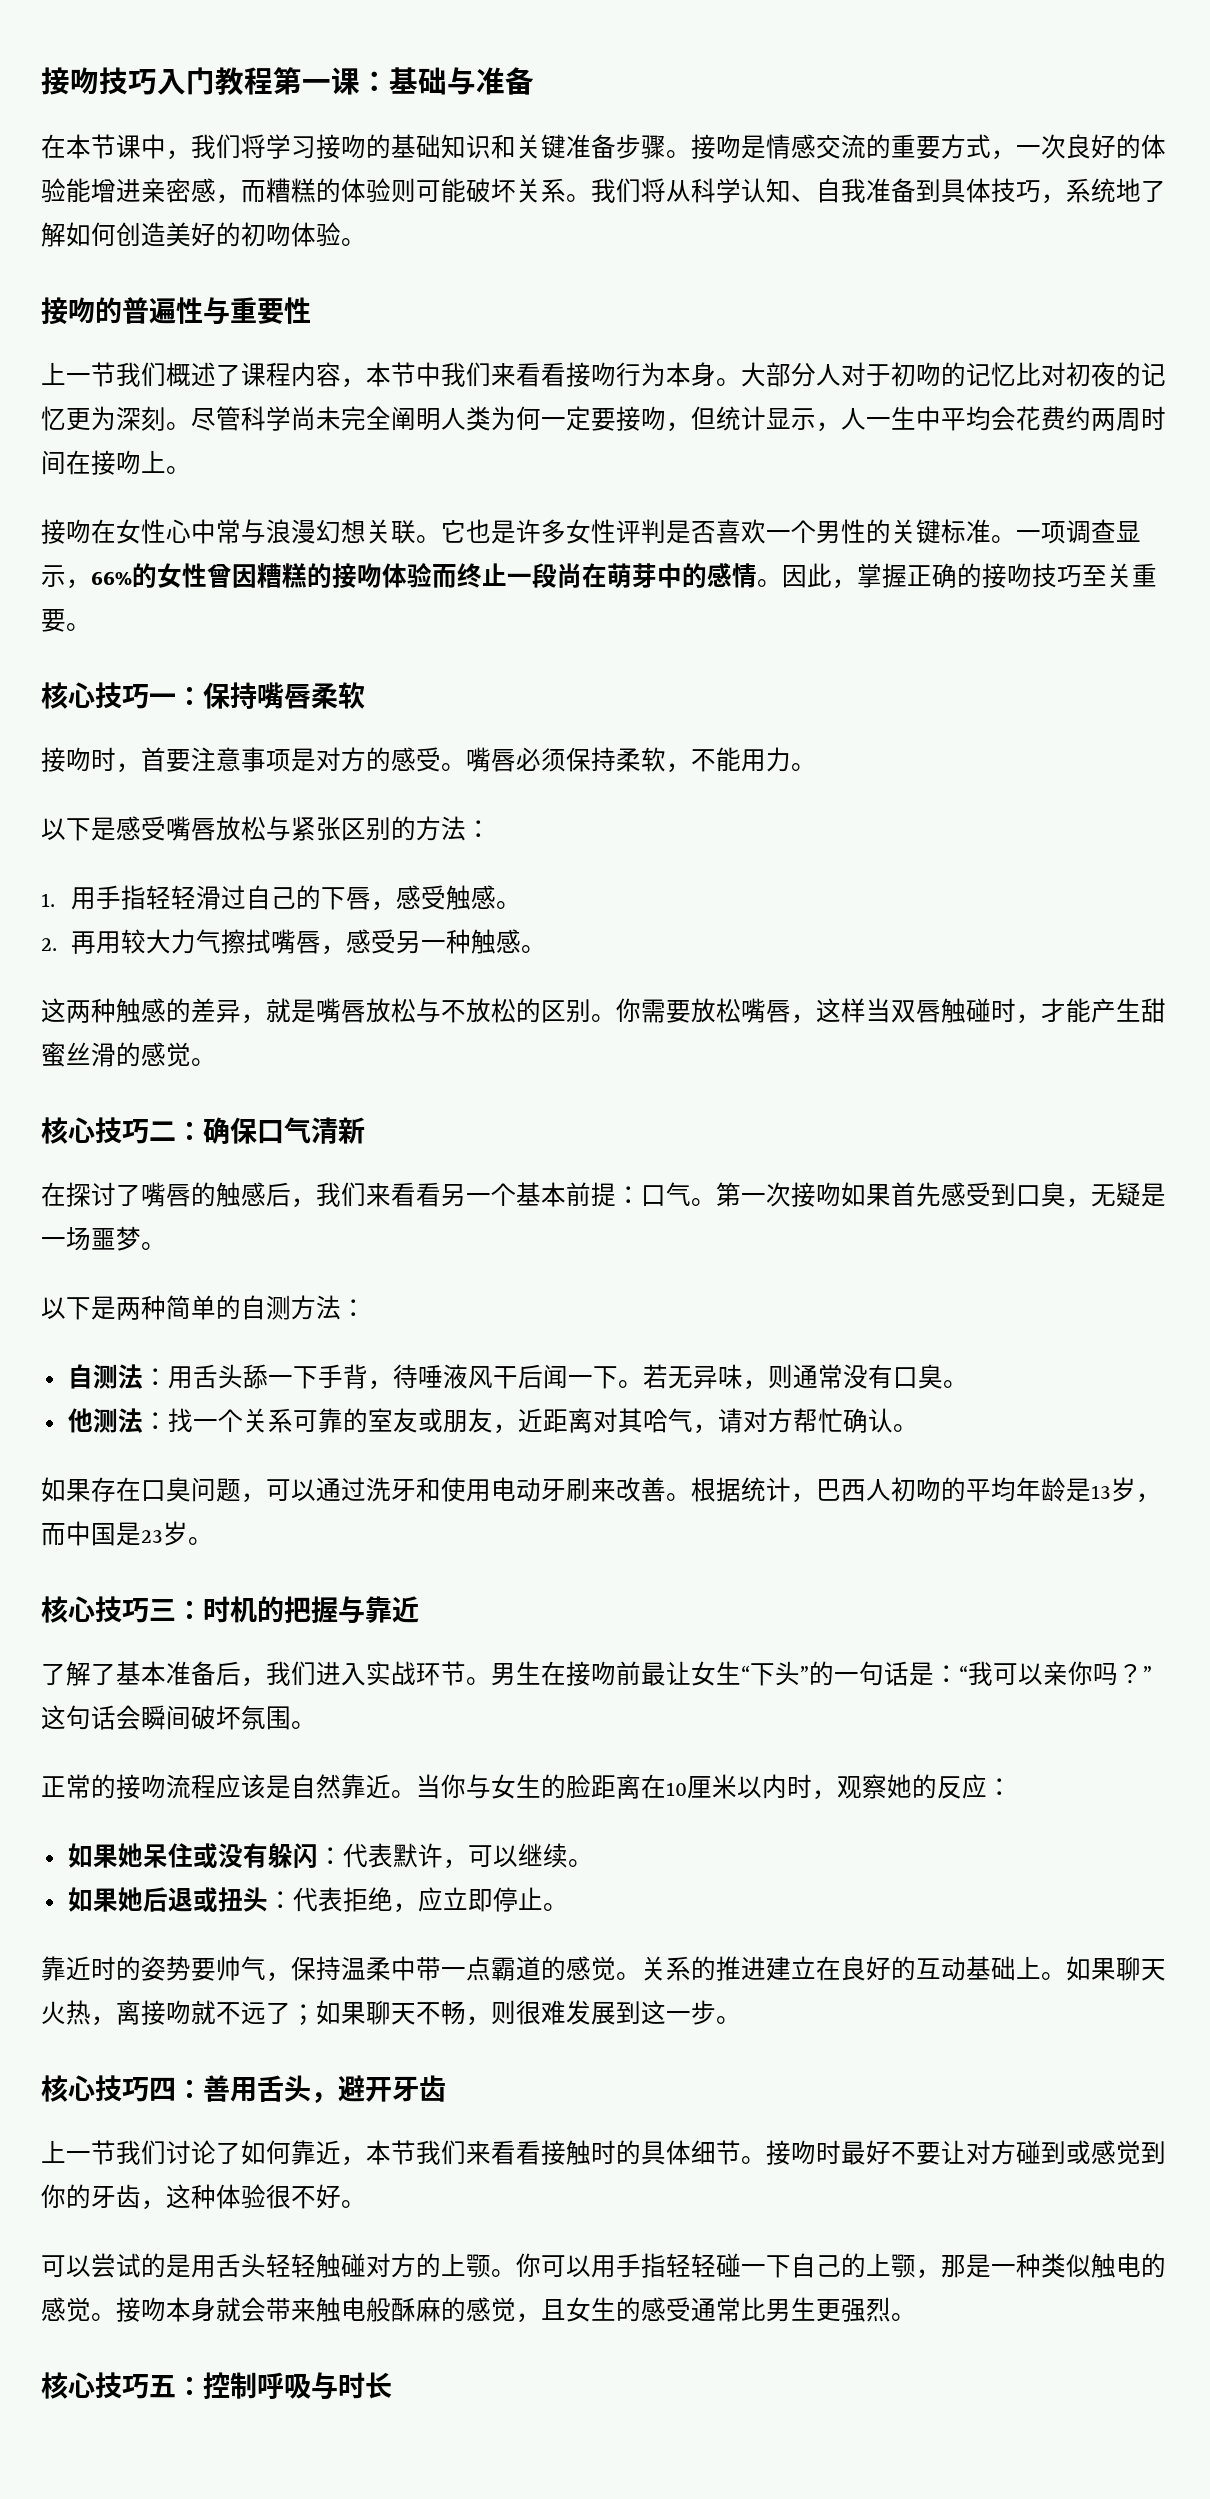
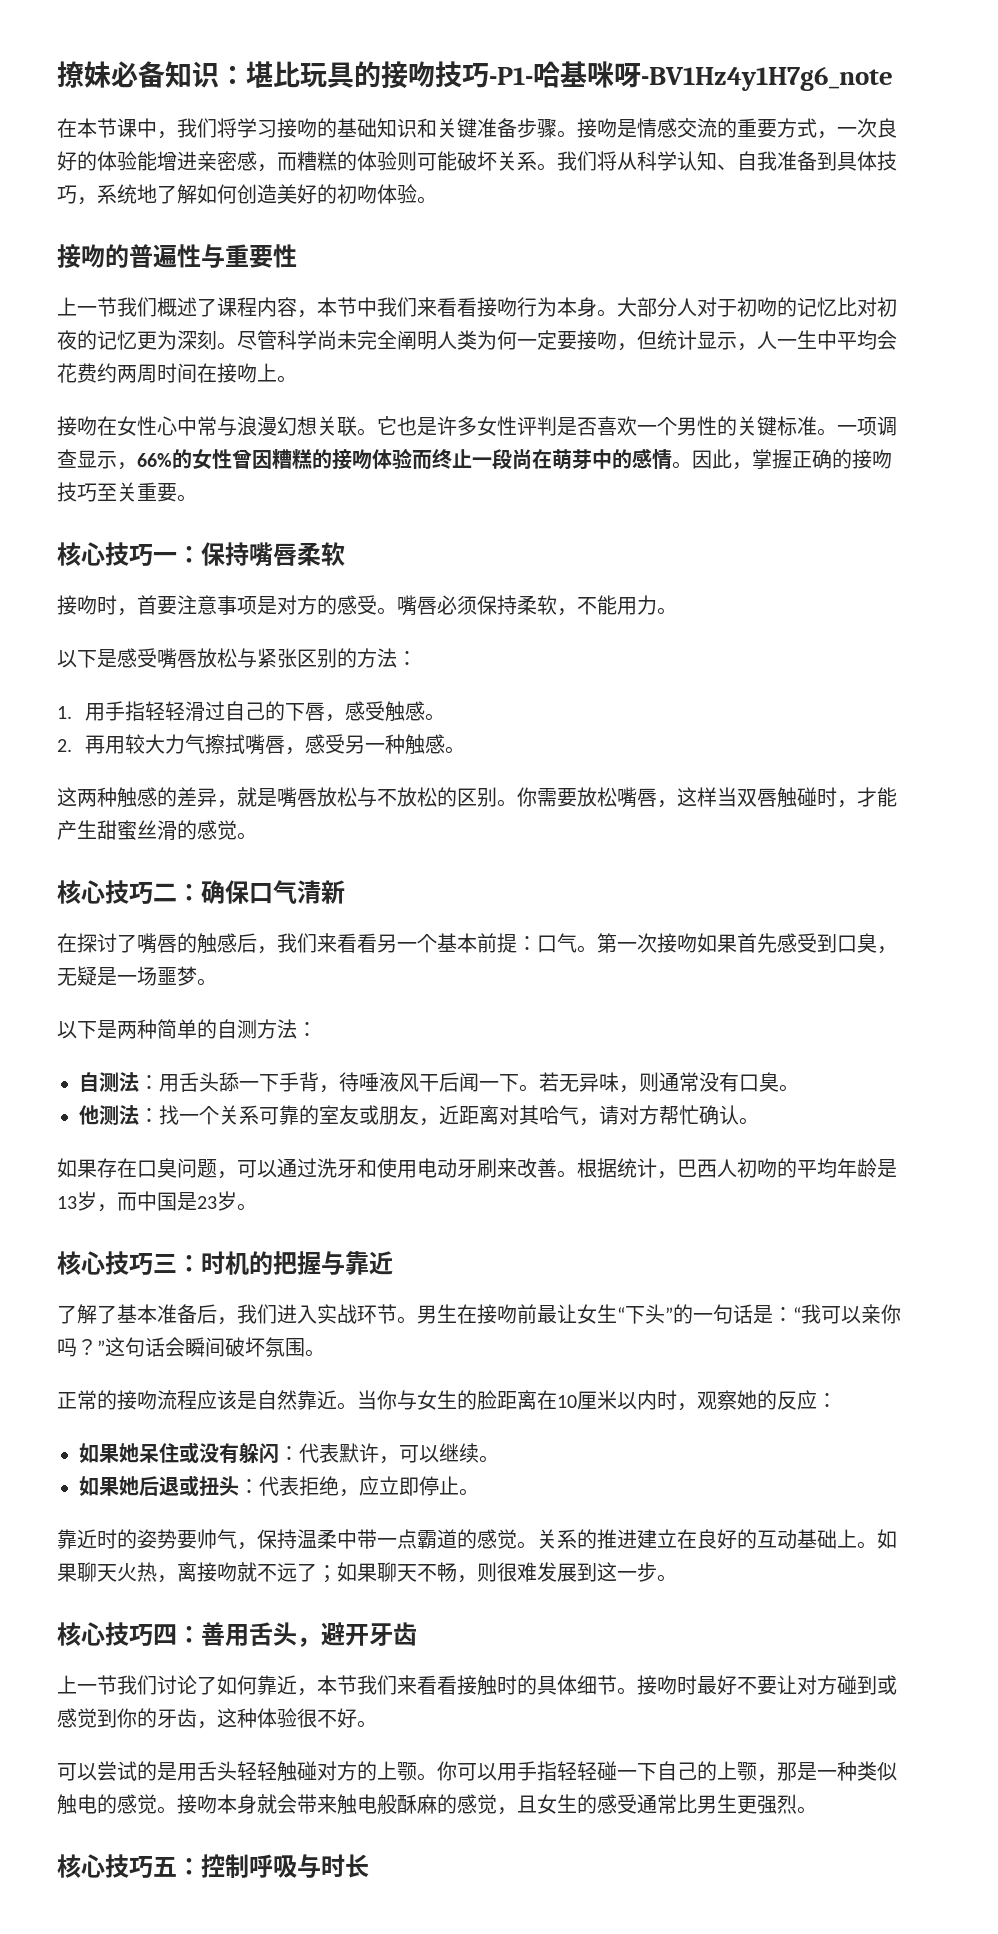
[41,67,534,95] 接吻技巧入门教程第一课：基础与准备 -> [57,61,893,91] 撩妹必备知识：堪比玩具的接吻技巧-P1-哈基咪呀-BV1Hz4y1H7g6_note

